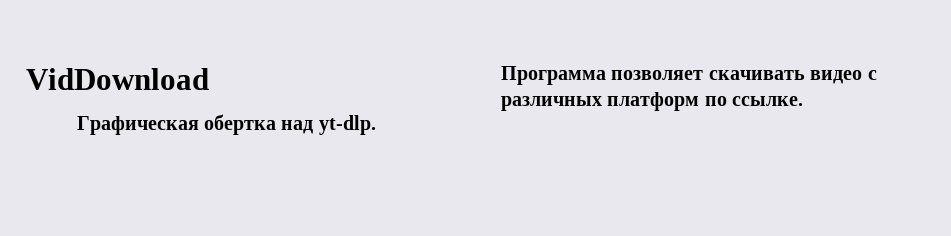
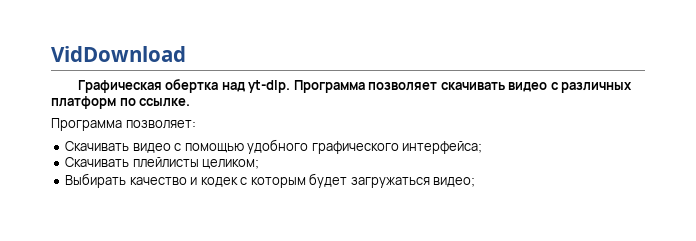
(804, 101) none -> [51,118,196,131] [65,139,483,154] [65,157,260,169] [65,173,476,188] // Программа позволяет: // Скачивать видео с помощью удобного графического интерфейса; // Скачивать плейлисты целиком; // Выбирать качество и кодек с которым будет загружаться видео;

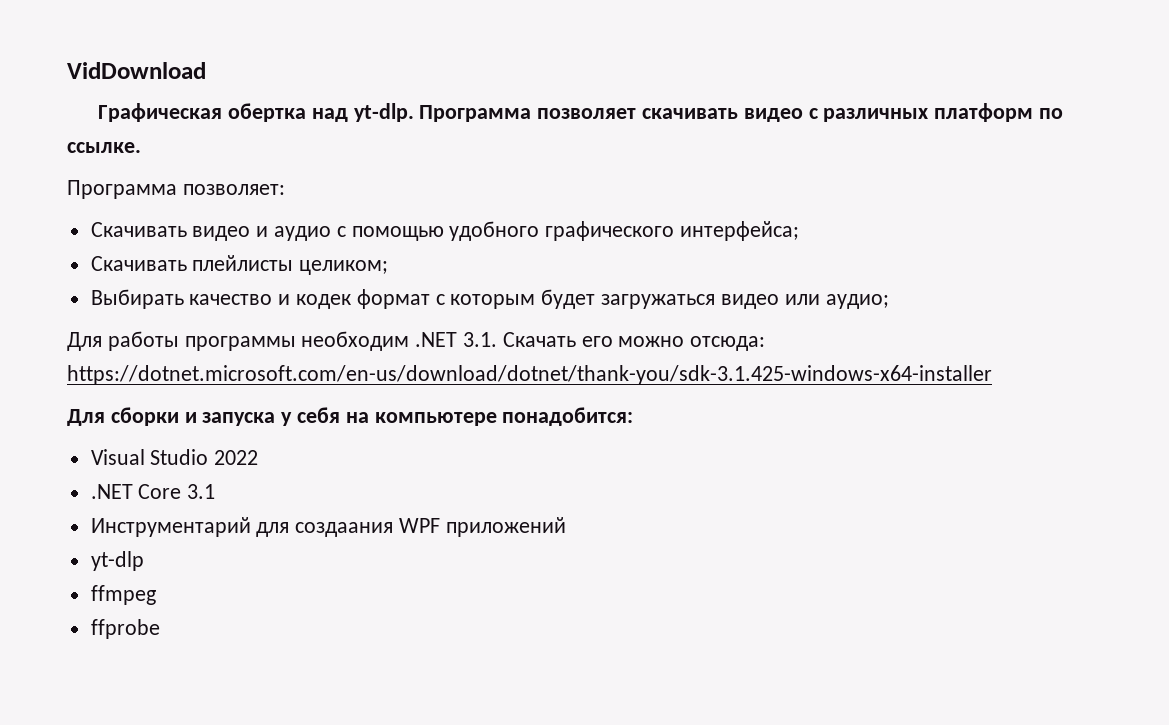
(171, 148) none -> [256,226,332,241] и аудио
(238, 182) none -> [356,289,430,309] формат
[433,177,476,187] видео; -> [720,294,889,309] [67,331,766,351] [67,365,992,385] [67,407,634,426] [90,449,259,465] [90,484,216,499] [90,517,566,537] [90,551,144,571] [90,585,156,605] [90,619,160,639] видео или аудио; // Для работы программы необходим .NET 3.1. Скачать его можно отсюда: https://dotnet.microsoft.com/en-us/download/dotnet/thank-you/sdk-3.1.425-windows-x64-installer // Для сборки и запуска у себя на компьютере понадобится: // Visual Studio 2022 // .NET Core 3.1 // Инструментарий для создаания WPF приложений // yt-dlp // ffmpeg // ffprobe

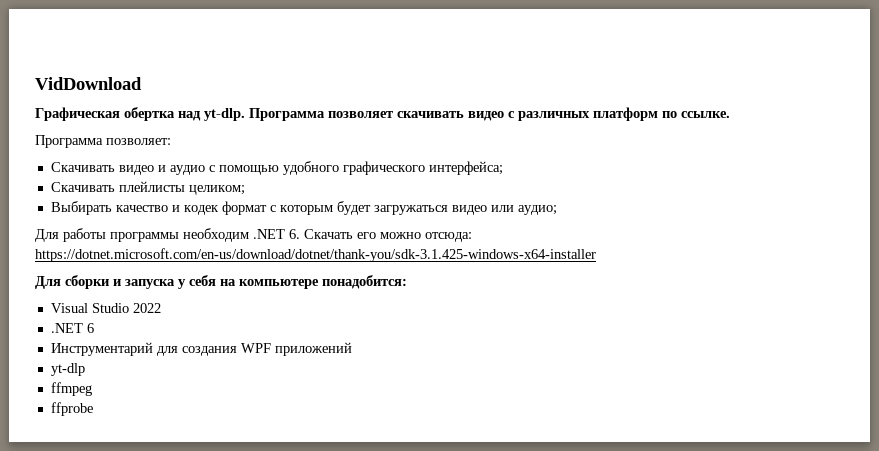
[463,332,498,347] 3.1. -> [289,229,300,239] 6.
[138,484,216,499] Core 3.1 -> [86,323,94,333] 6
[295,522,394,537] создаания -> [181,346,237,356] создания

